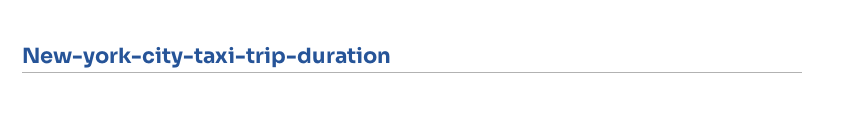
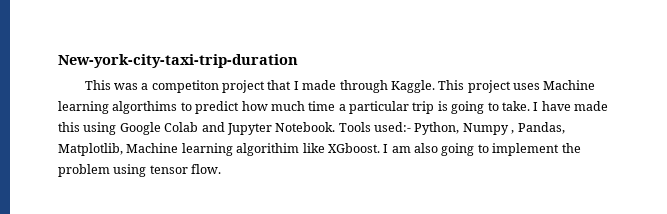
(391, 57) none -> [84,80,596,93] [58,101,608,114] [58,122,565,135] [58,143,581,156] [58,164,222,177] // This was a competiton project that I made through Kaggle. This project uses Machine learning algorthims to predict how much time a particular trip is going to take. I have made this using Google Colab and Jupyter Notebook. Tools used:- Python, Numpy , Pandas, Matplotlib, Machine learning algorithim like XGboost. I am also going to implement the problem using tensor flow.

